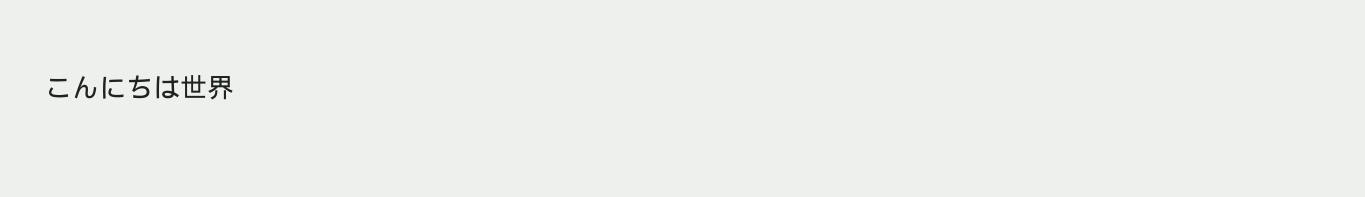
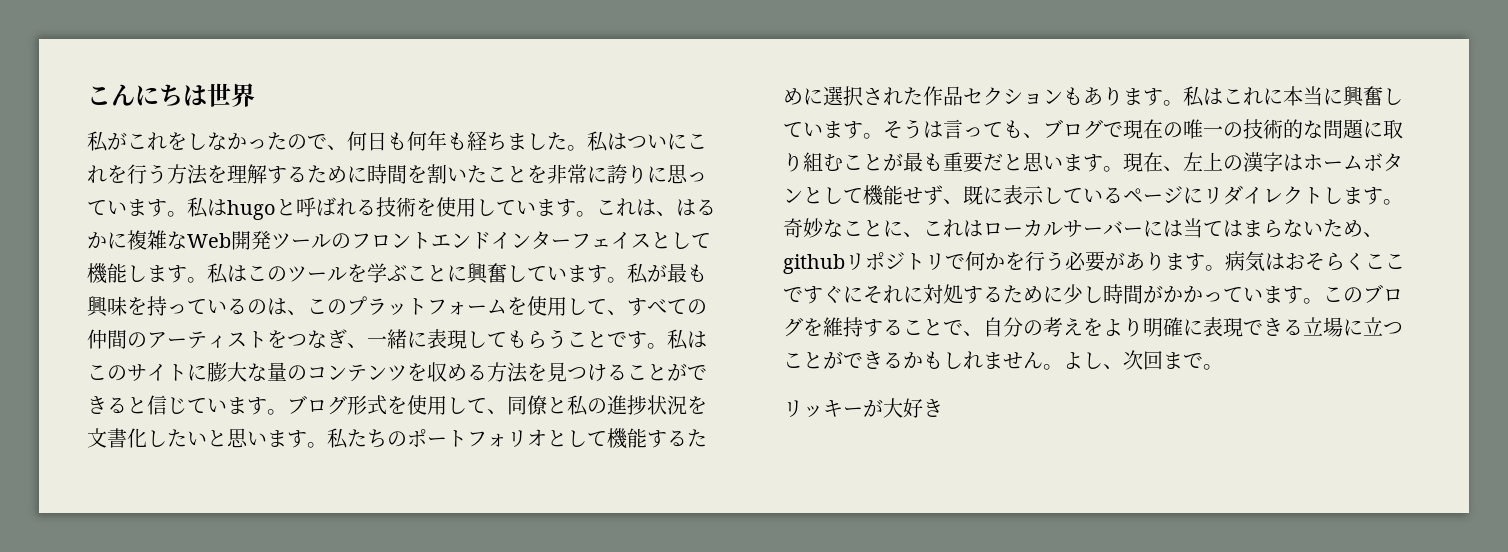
(234, 88) none -> [87,131,707,152] [87,164,707,185] [87,197,716,220] [87,230,711,250] [87,263,707,284] [87,296,707,317] [87,329,707,350] [87,362,707,383] [87,395,707,416] [87,428,707,449] [783,86,1403,107] [783,119,1403,139] [783,152,1403,173] [783,185,1403,206] [783,218,1383,238] [783,251,1405,274] [783,284,1403,304] [783,317,1403,337] [783,350,1223,370] [783,398,943,418] // 私がこれをしなかったので、何日も何年も経ちました。私はついにこれを行う方法を理解するために時間を割いたことを非常に誇りに思っています。私はhugoと呼ばれる技術を使用しています。これは、はるかに複雑なWeb開発ツールのフロントエンドインターフェイスとして機能します。私はこのツールを学ぶことに興奮しています。私が最も興味を持っているのは、このプラットフォームを使用して、すべての仲間のアーティストをつなぎ、一緒に表現してもらうことです。私はこのサイトに膨大な量のコンテンツを収める方法を見つけることができると信じています。ブログ形式を使用して、同僚と私の進捗状況を文書化したいと思います。私たちのポートフォリオとして機能するために選択された作品セクションもあります。私はこれに本当に興奮しています。そうは言っても、ブログで現在の唯一の技術的な問題に取り組むことが最も重要だと思います。現在、左上の漢字はホームボタンとして機能せず、既に表示しているページにリダイレクトします。奇妙なことに、これはローカルサーバーには当てはまらないため、githubリポジトリで何かを行う必要があります。病気はおそらくここですぐにそれに対処するために少し時間がかかっています。このブログを維持することで、自分の考えをより明確に表現できる立場に立つことができるかもしれません。よし、次回まで。 // リッキーが大好き

